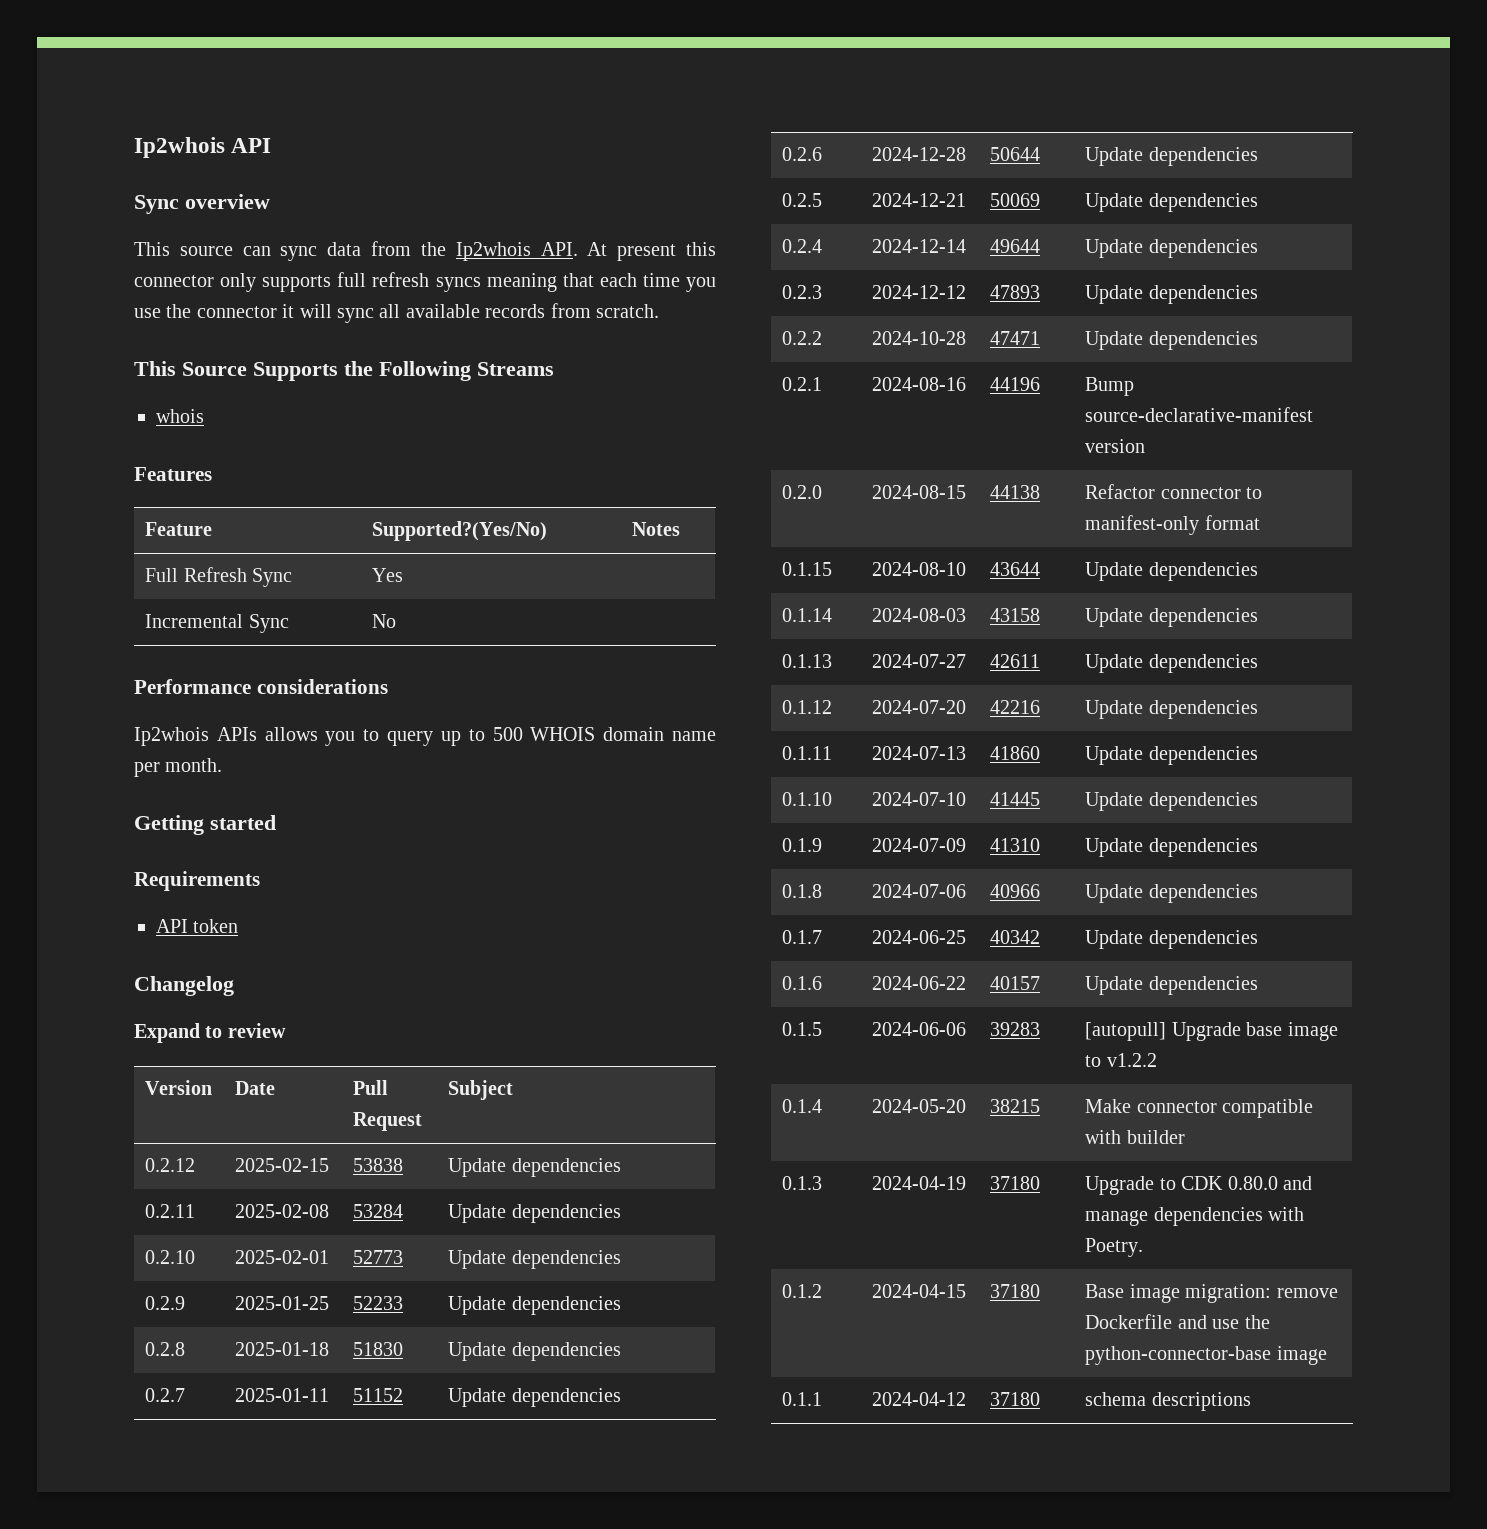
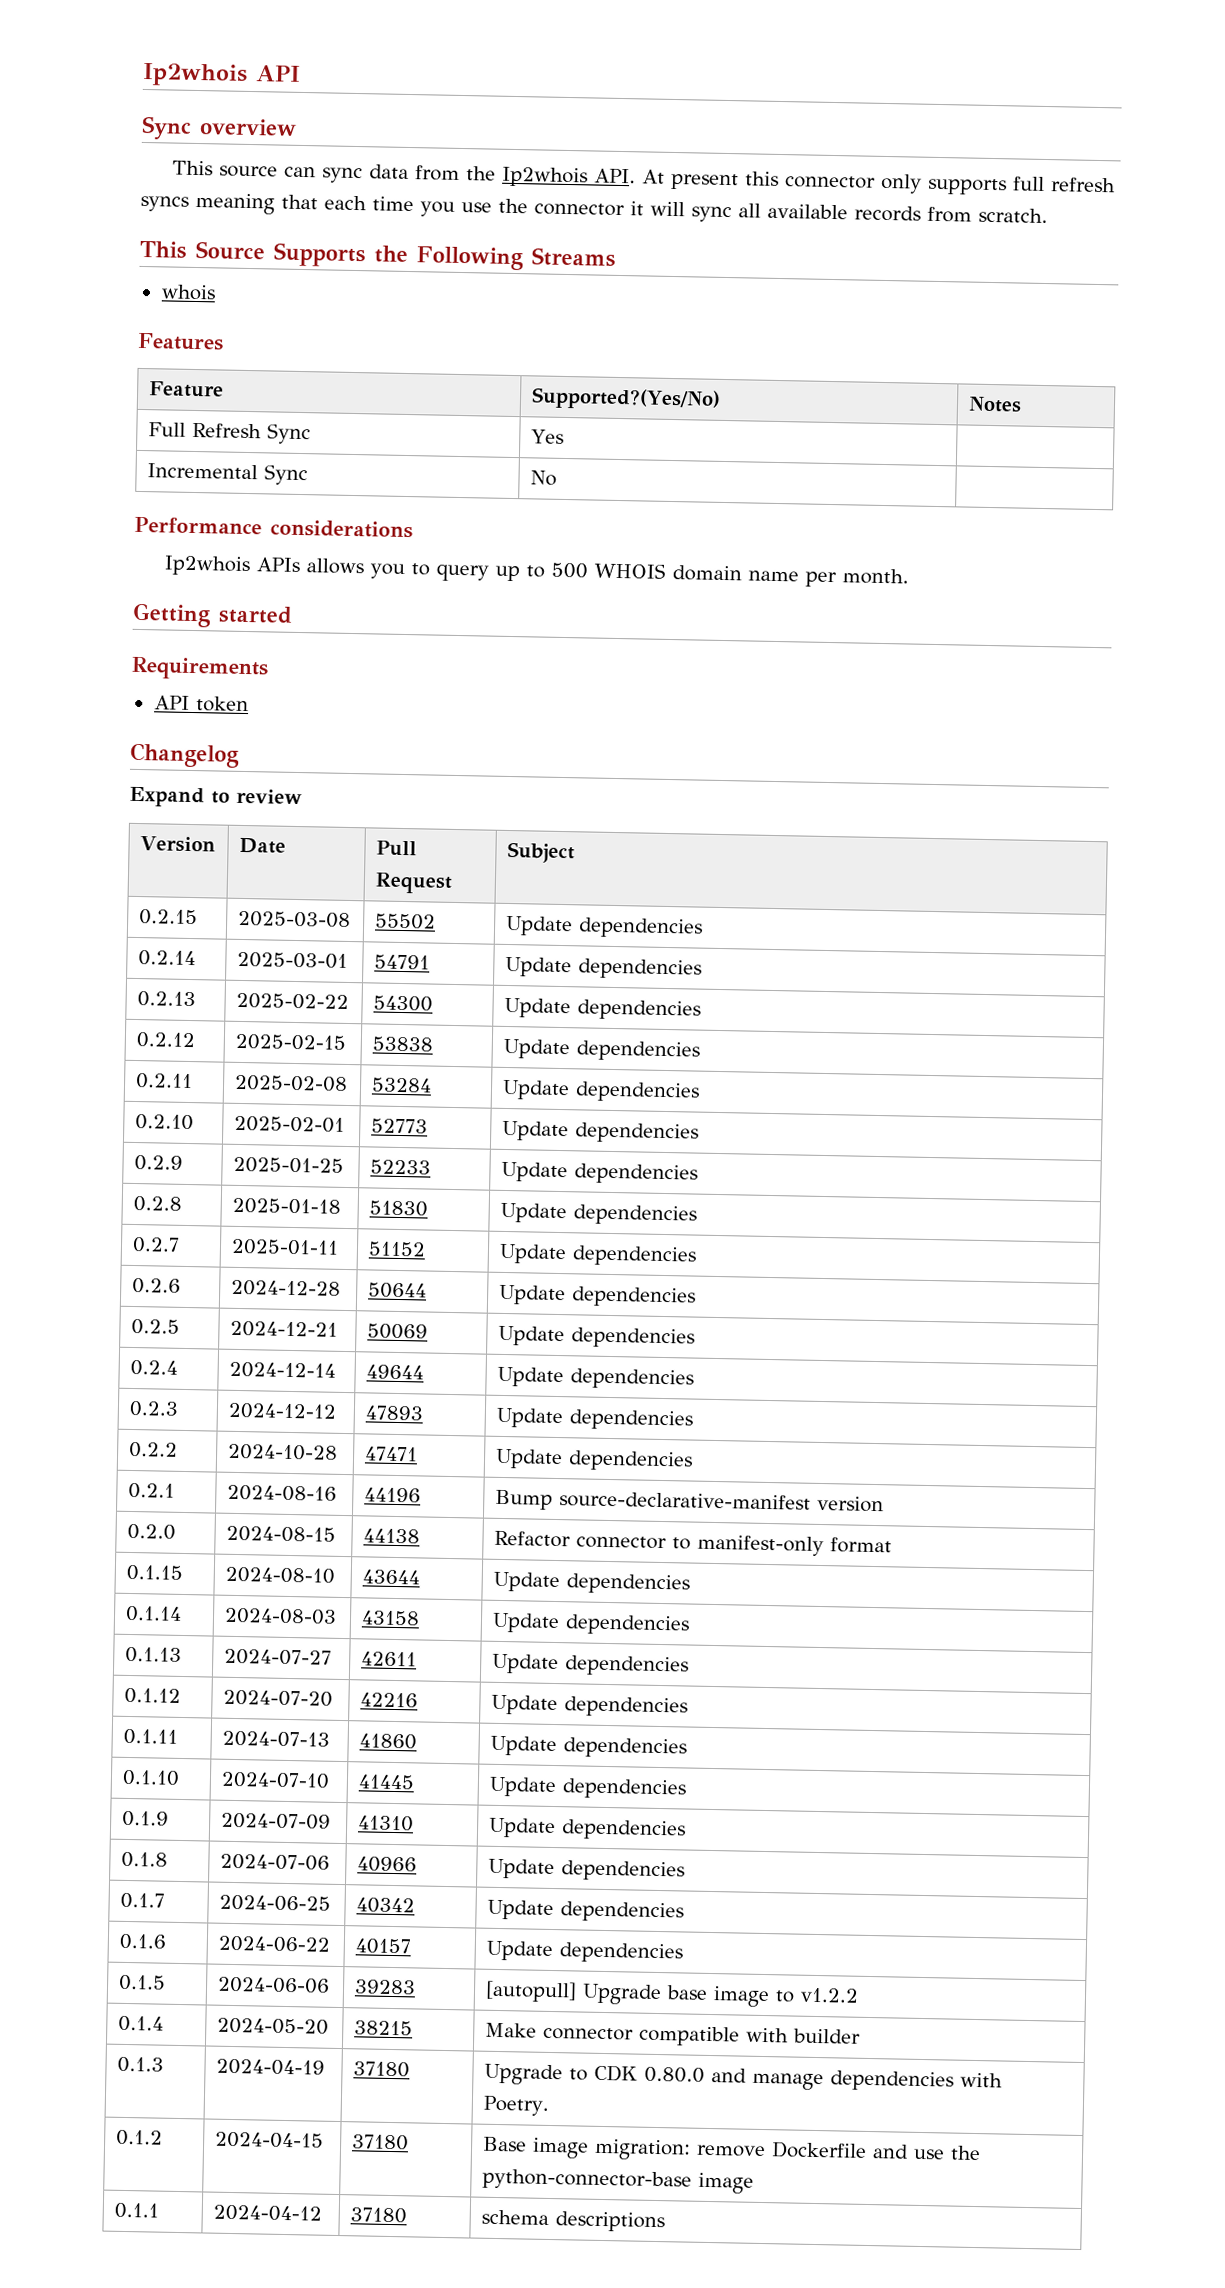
(514, 1090) none -> [138,909,198,926] [237,910,351,929] [374,913,436,930] [504,915,703,939] [137,950,196,967] [236,951,348,969] [373,954,430,970] [504,956,702,980] [136,991,196,1008] [235,992,349,1010] [372,995,433,1012] [503,997,701,1021] // 0.2.15 | 2025-03-08 | 55502 | Update dependencies // 0.2.14 | 2025-03-01 | 54791 | Update dependencies // 0.2.13 | 2025-02-22 | 54300 | Update dependencies

